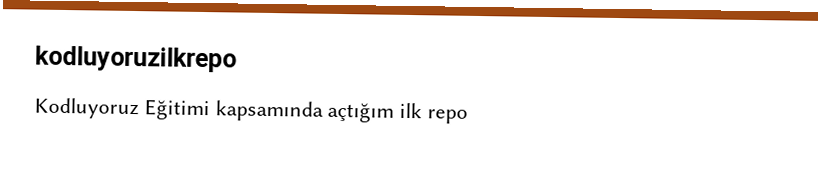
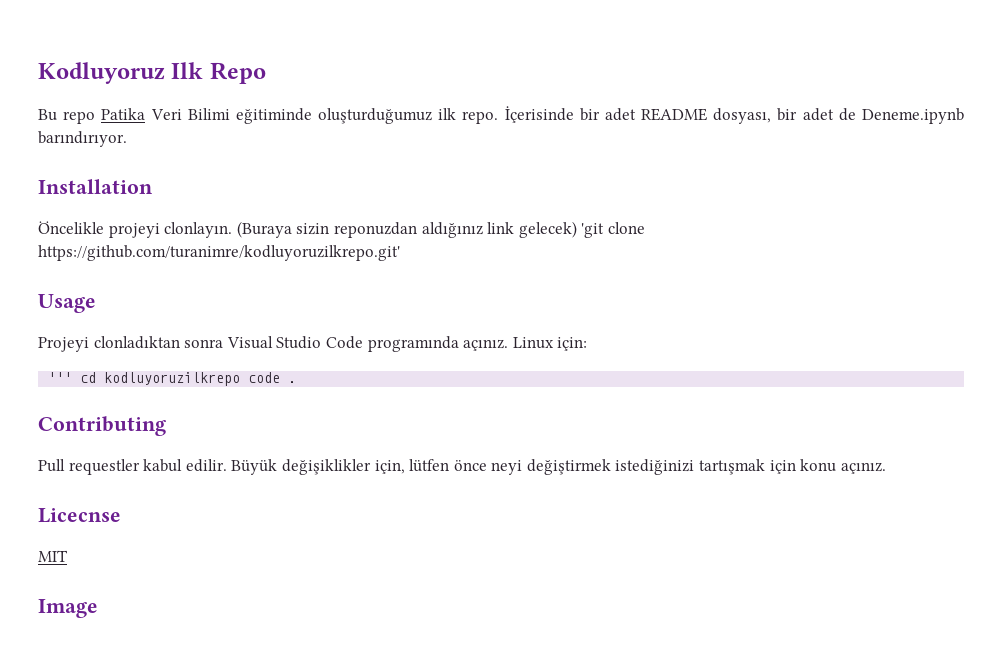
[35,45,237,73] [34,97,469,124] kodluyoruzilkrepo // Kodluyoruz Eğitimi kapsamında açtığım ilk repo -> [38,62,266,84] [38,106,964,124] [38,131,127,147] [38,179,153,194] [38,221,645,238] [38,245,400,261] [38,294,96,313] [38,336,588,352] [48,372,297,386] [38,416,166,436] [38,459,886,475] [38,508,121,523] [38,550,68,562] [38,599,98,618] Kodluyoruz Ilk Repo // Bu repo Patika Veri Bilimi eğitiminde oluşturduğumuz ilk repo. İçerisinde bir adet README dosyası, bir adet de Deneme.ipynb barındırıyor. // Installation // Öncelikle projeyi clonlayın. (Buraya sizin reponuzdan aldığınız link gelecek) 'git clone https://github.com/turanimre/kodluyoruzilkrepo.git' // Usage // Projeyi clonladıktan sonra Visual Studio Code programında açınız. Linux için: // ''' cd kodluyoruzilkrepo code . // Contributing // Pull requestler kabul edilir. Büyük değişiklikler için, lütfen önce neyi değiştirmek istediğinizi tartışmak için konu açınız. // Licecnse // MIT // Image

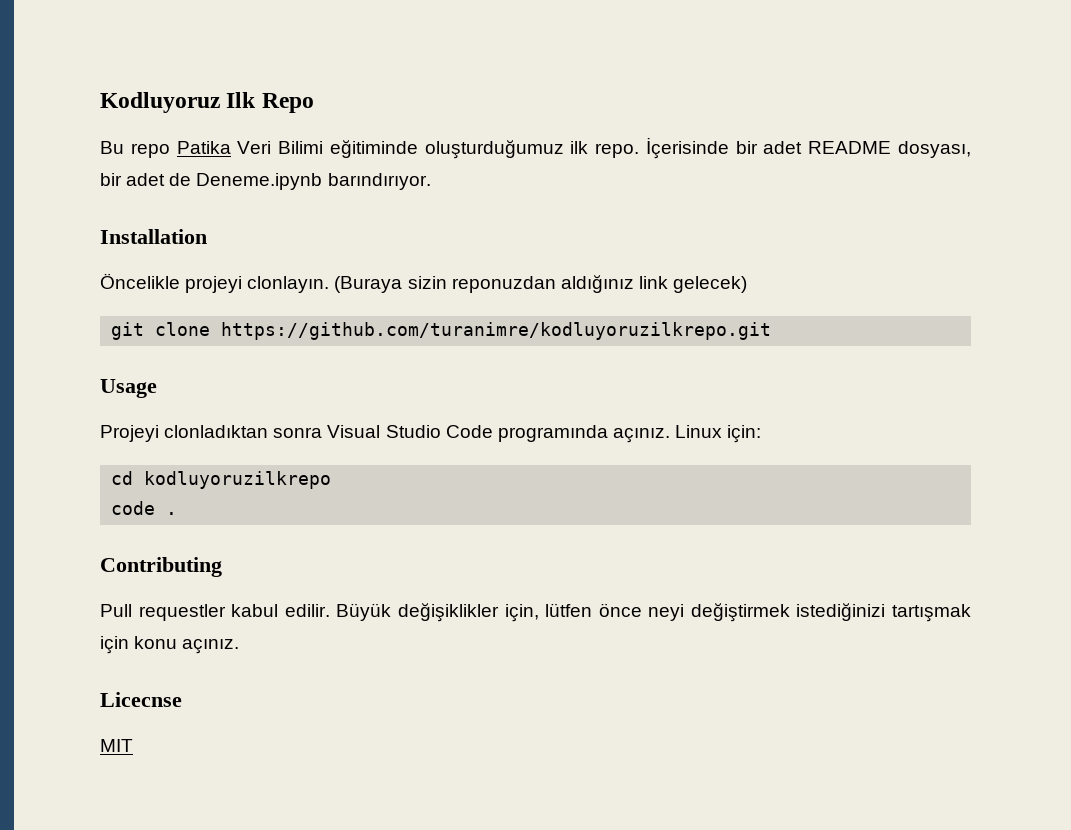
[581,222,645,238] [38,245,400,261] 'git clone https://github.com/turanimre/kodluyoruzilkrepo.git' -> [111,322,772,340] // git clone https://github.com/turanimre/kodluyoruzilkrepo.git
[48,372,73,383] ''' -> (762, 434) none
(241, 379) none -> (332, 480) //
[38,599,98,618] // Image -> (133, 745) none

